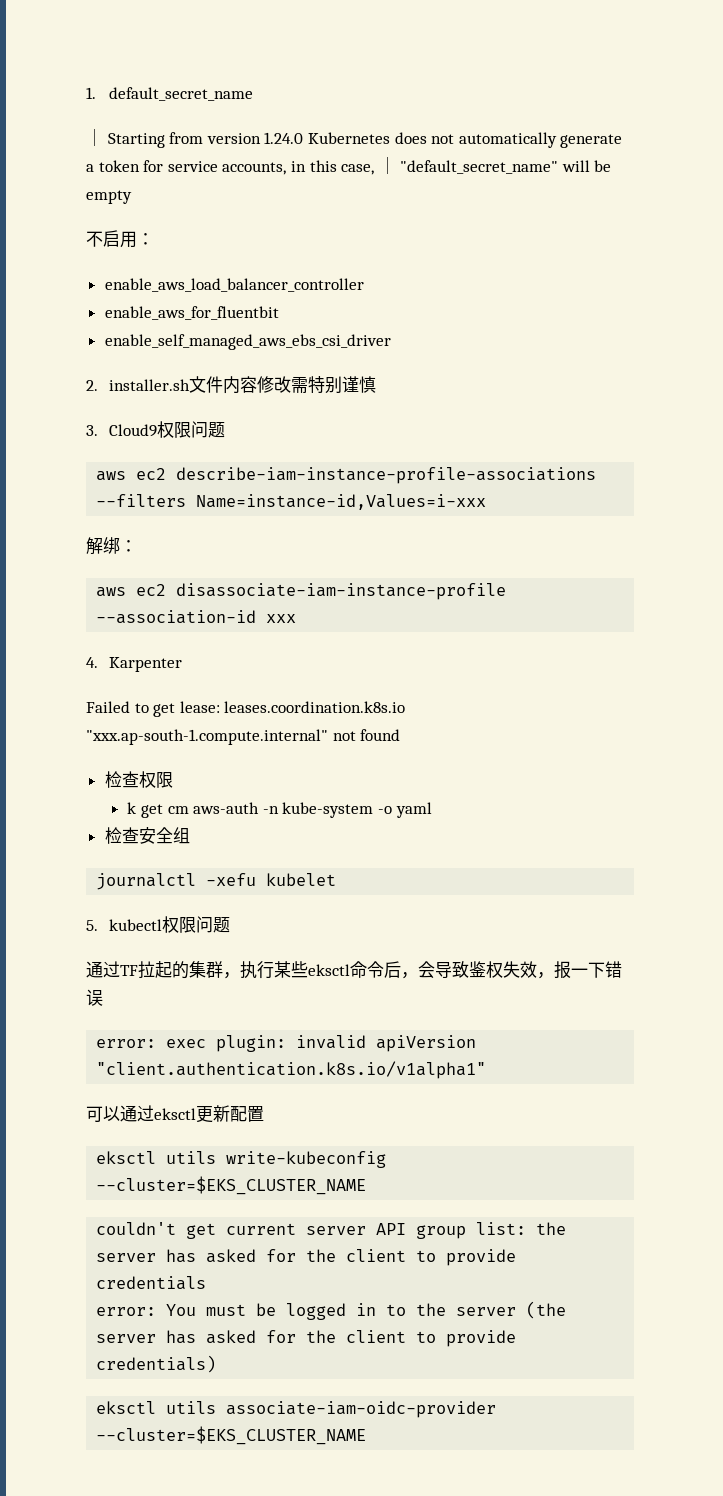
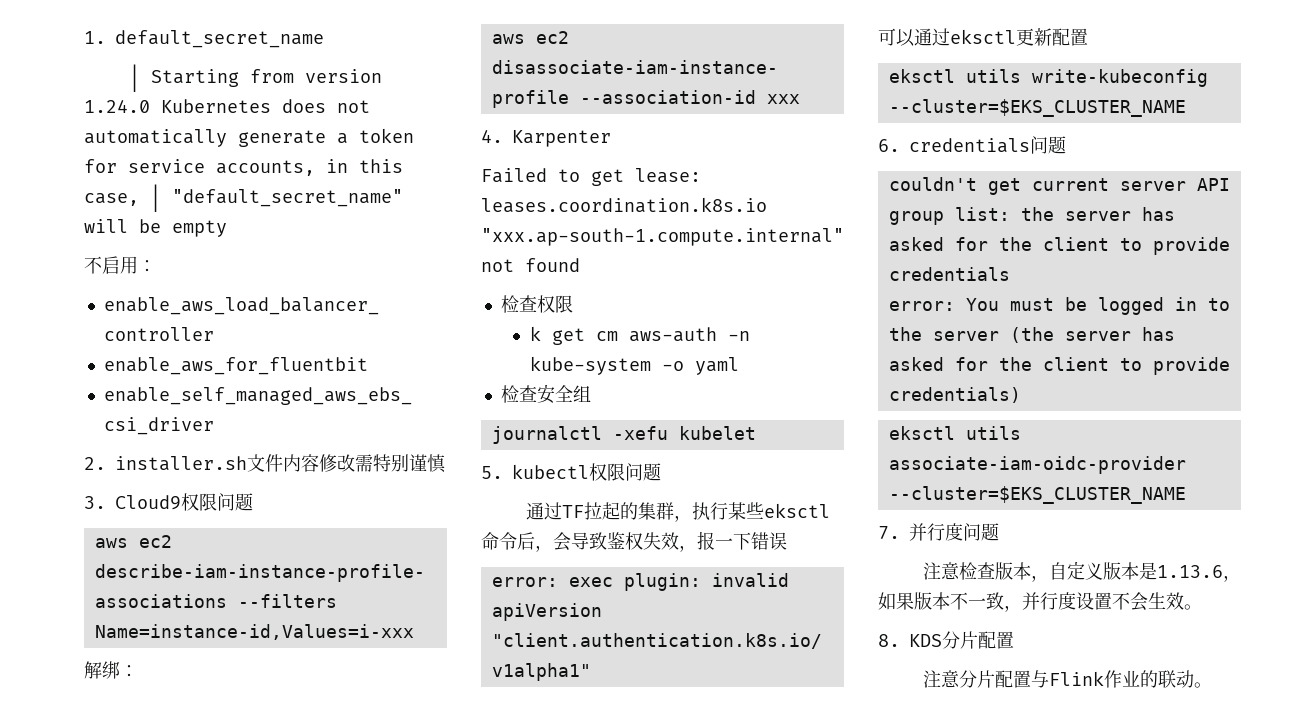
(367, 1185) none -> [878,136,1066,154] // 6. credentials问题
(367, 1435) none -> [878,523,999,541] [922,561,1241,582] [878,592,1202,612] [878,631,1014,649] [922,670,1212,688] // 7.并行度问题 // 注意检查版本，自定义版本是1.13.6，如果版本不一致，并行度设置不会生效。 // 8. KDS分片配置 // 注意分片配置与Flink作业的联动。

